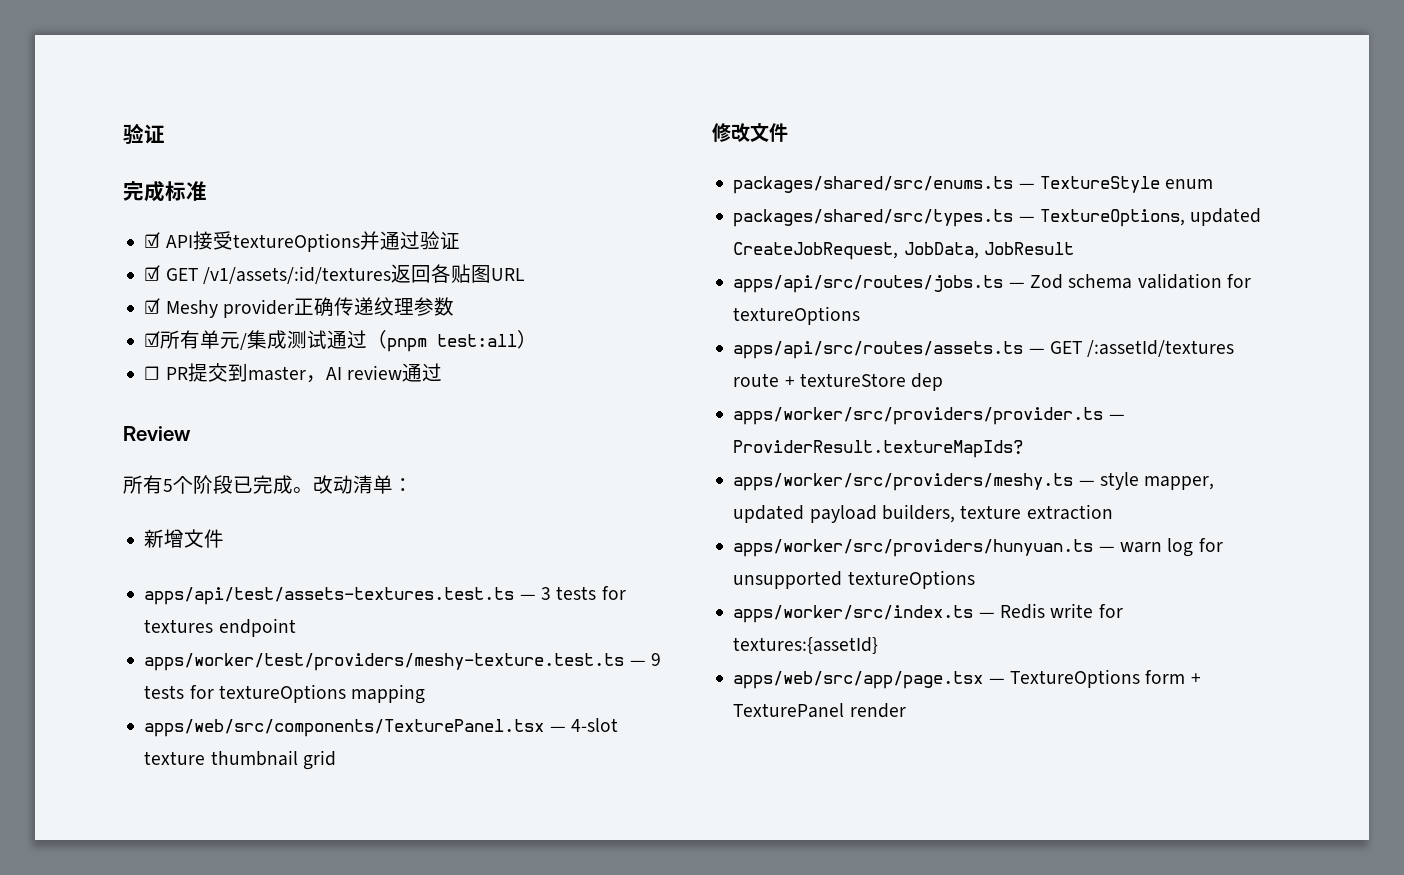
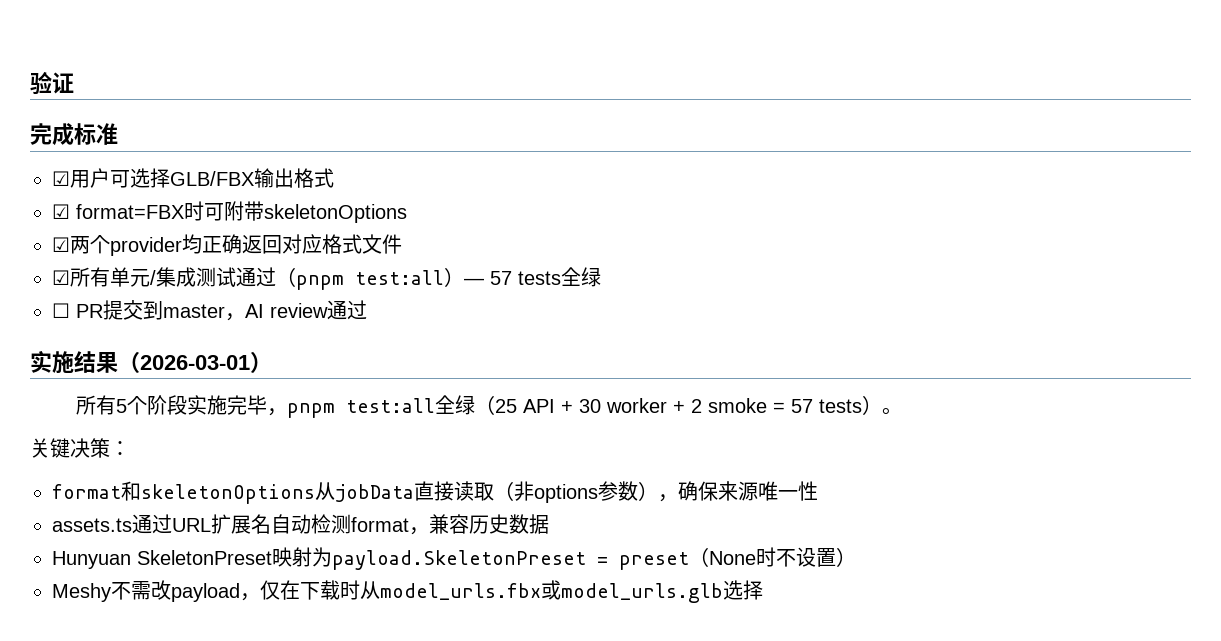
[165,231,460,252] [144,264,524,284] [144,297,454,318] API接受textureOptions并通过验证 // ☑ GET /v1/assets/:id/textures返回各贴图URL // ☑ Meshy provider正确传递纹理参数 -> [70,168,334,188] [52,201,407,223] [52,234,402,256] 用户可选择GLB/FBX输出格式 // ☑ format=FBX时可附带skeletonOptions // ☑两个provider均正确返回对应格式文件
(538, 339) none -> [464,267,601,287] — 57 tests全绿
[123,426,191,441] Review -> [30,350,272,373] 实施结果（2026-03-01）
[233,475,293,494] 已完成 -> [186,395,882,418] 实施完毕，pnpm test:all全绿（25 API + 30 worker + 2 smoke = 57 tests）
[313,475,393,494] 改动清单 -> [30,438,110,458] // 关键决策
[144,529,225,548] [144,586,626,605] [144,618,296,637] [144,653,661,671] [144,684,426,704] [144,718,618,737] [144,750,336,770] [712,123,788,142] [733,176,1214,194] [733,208,1262,227] [733,242,1074,260] [733,273,1251,293] [733,306,861,325] [733,340,1235,359] [733,373,944,391] [733,407,1125,425] [733,440,1024,458] [733,472,1215,491] [733,504,1113,523] [733,538,1223,557] [733,570,975,589] [733,603,1123,623] [733,637,879,654] [733,669,1201,689] [733,703,906,718] 新增文件 // apps/api/test/assets-textures.test.ts — 3 tests for textures endpoint // apps/worker/test/providers/meshy-texture.test.ts — 9 tests for textureOptions mapping // apps/web/src/components/TexturePanel.tsx — 4-slot texture thumbnail grid // 修改文件 // packages/shared/src/enums.ts — TextureStyle enum // packages/shared/src/types.ts — TextureOptions, updated CreateJobRequest, JobData, JobResult // apps/api/src/routes/jobs.ts — Zod schema validation for textureOptions // apps/api/src/routes/assets.ts — GET /:assetId/textures route + textureStore dep // apps/worker/src/providers/provider.ts — ProviderResult.textureMapIds? // apps/worker/src/providers/meshy.ts — style mapper, updated payload builders, texture extraction // apps/worker/src/providers/hunyuan.ts — warn log for unsupported textureOptions // apps/worker/src/index.ts — Redis write for textures:{assetId} // apps/web/src/app/page.tsx — TextureOptions form + TexturePanel render -> [52,481,818,504] [52,514,549,535] [52,547,856,570] [52,580,763,603] format和skeletonOptions从jobData直接读取（非options参数），确保来源唯一性 // assets.ts通过URL扩展名自动检测format，兼容历史数据 // Hunyuan SkeletonPreset映射为payload.SkeletonPreset = preset（None时不设置） // Meshy不需改payload，仅在下载时从model_urls.fbx或model_urls.glb选择

